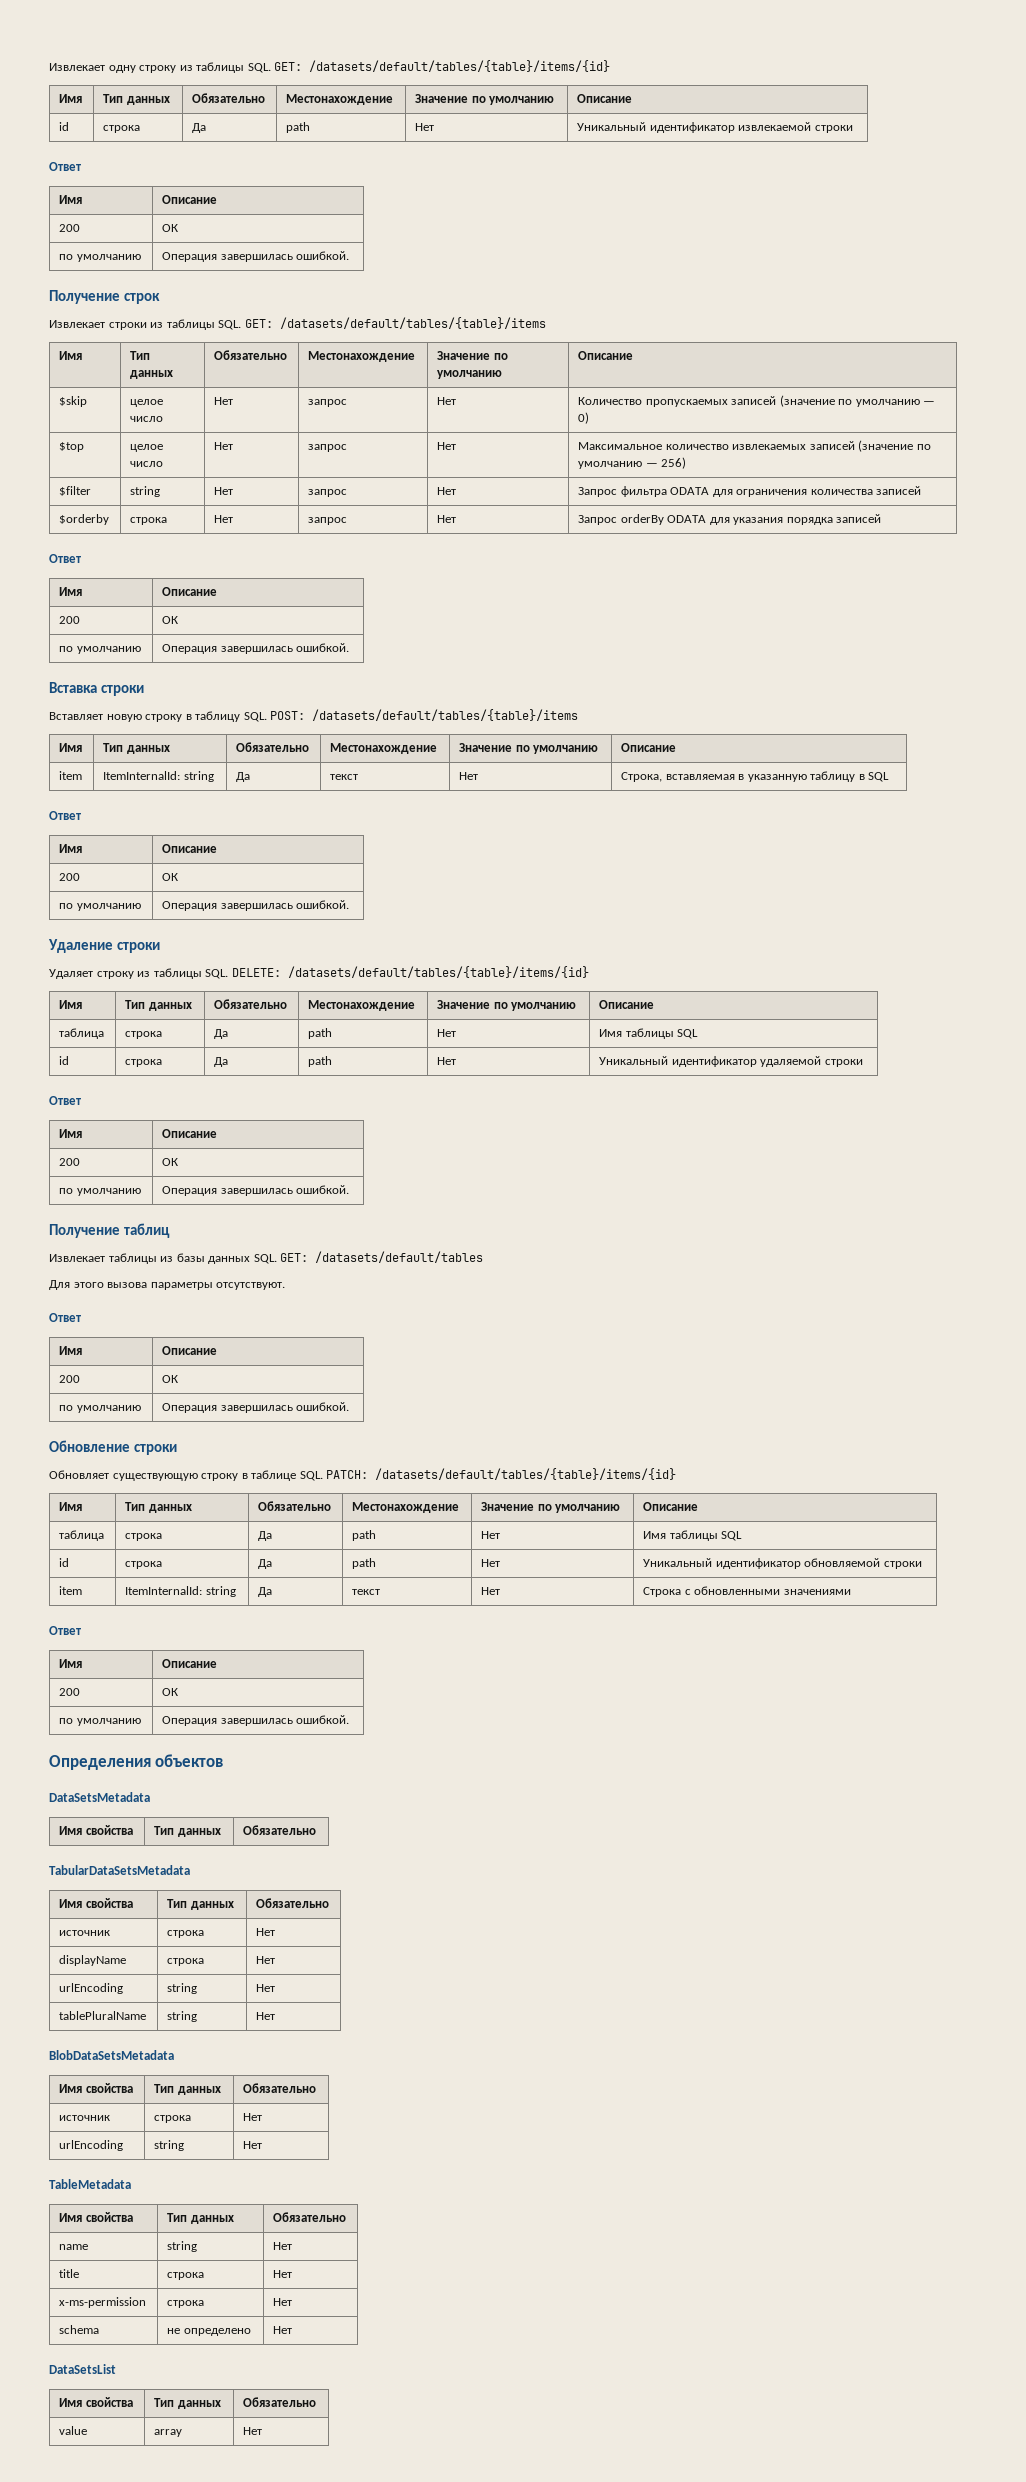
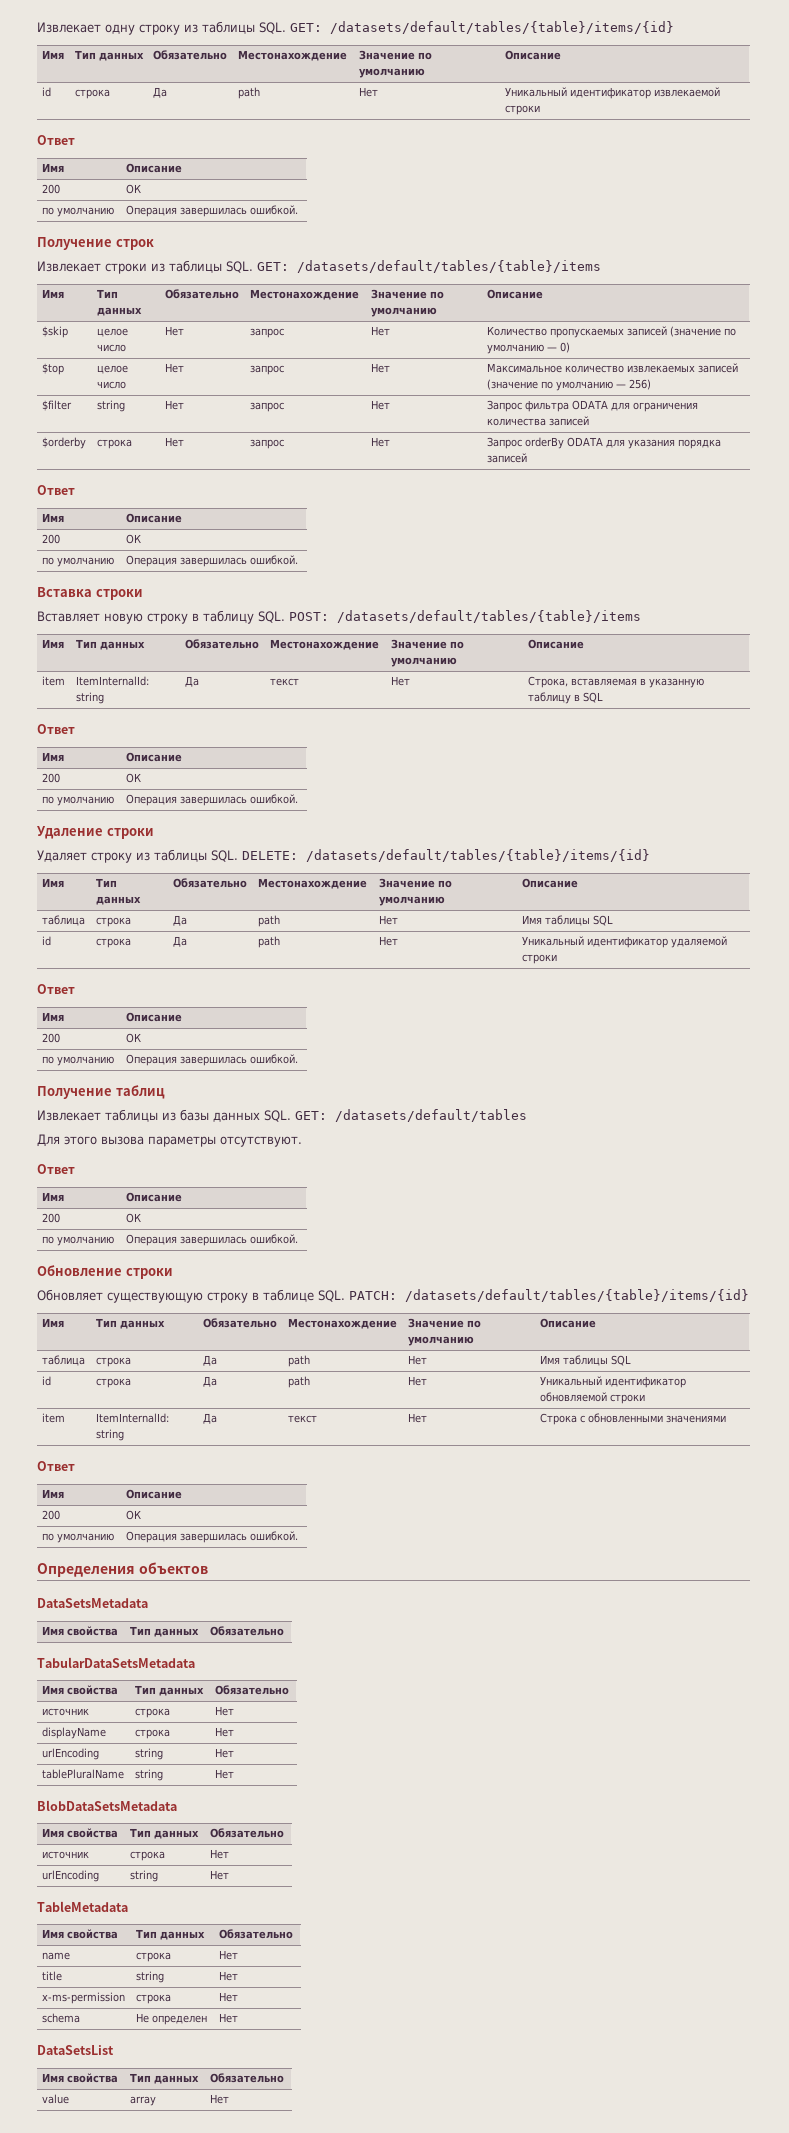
[167,2241,198,2252] string -> [136,1952,172,1962] строка
[167,2272,205,2280] строка -> [136,1971,165,1983] string
[167,2328,251,2336] не определено -> [136,2013,208,2025] Не определен

